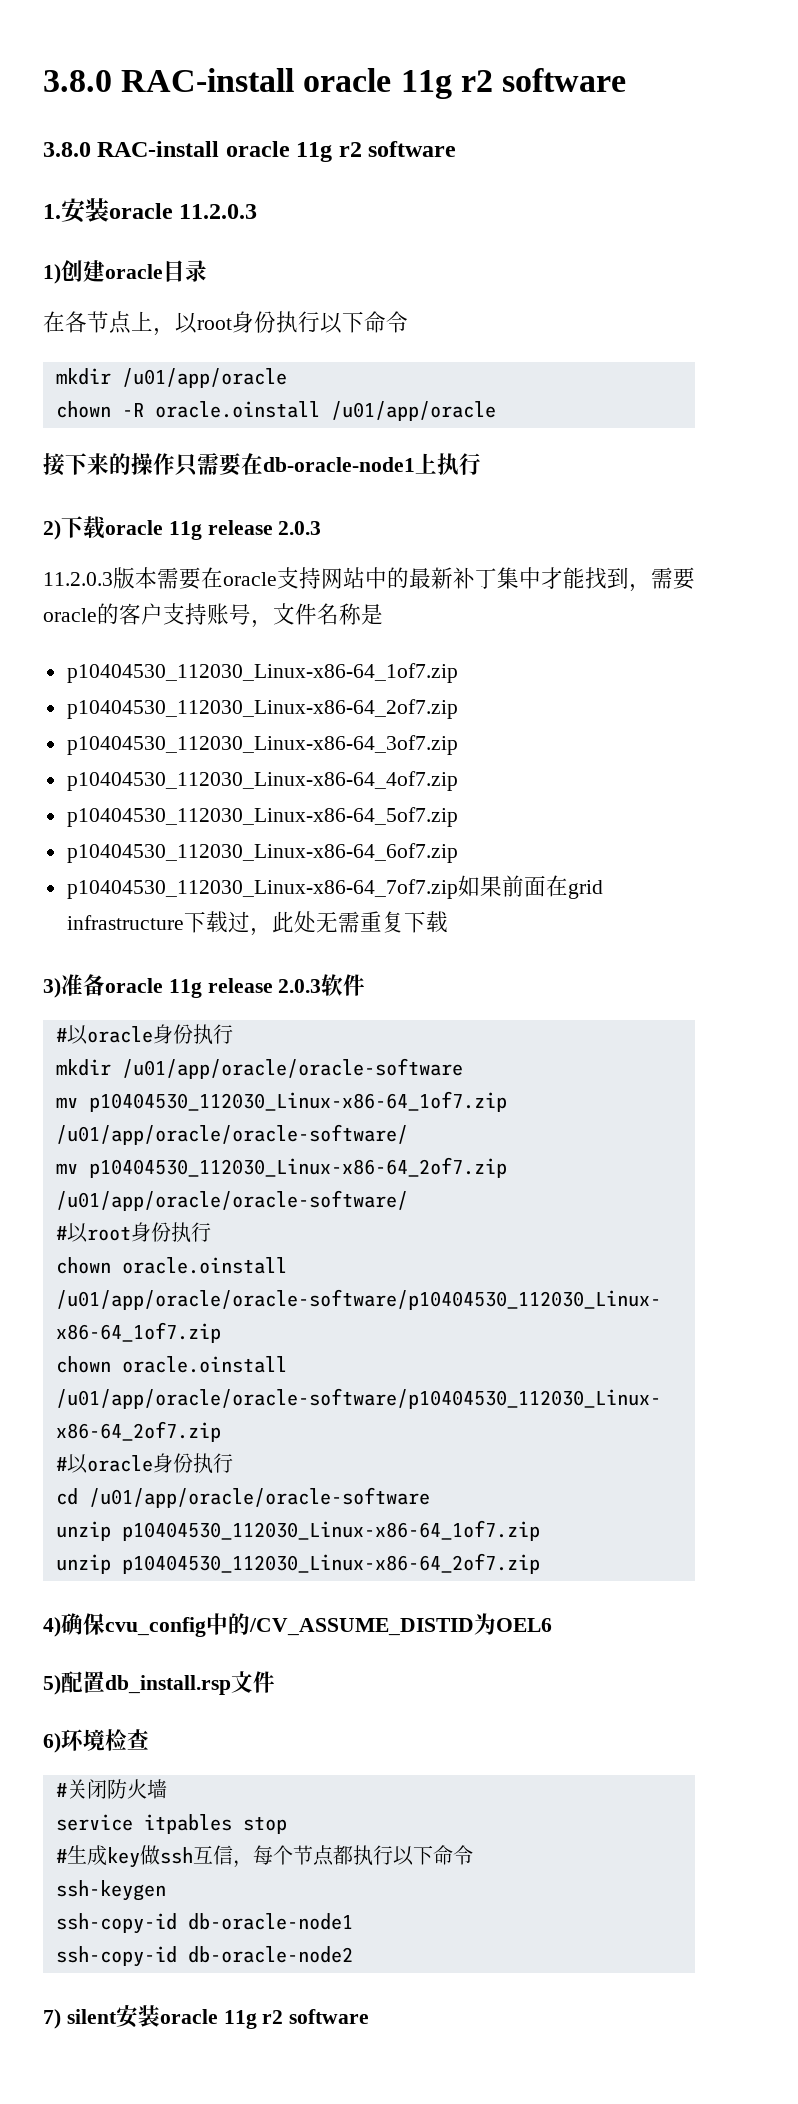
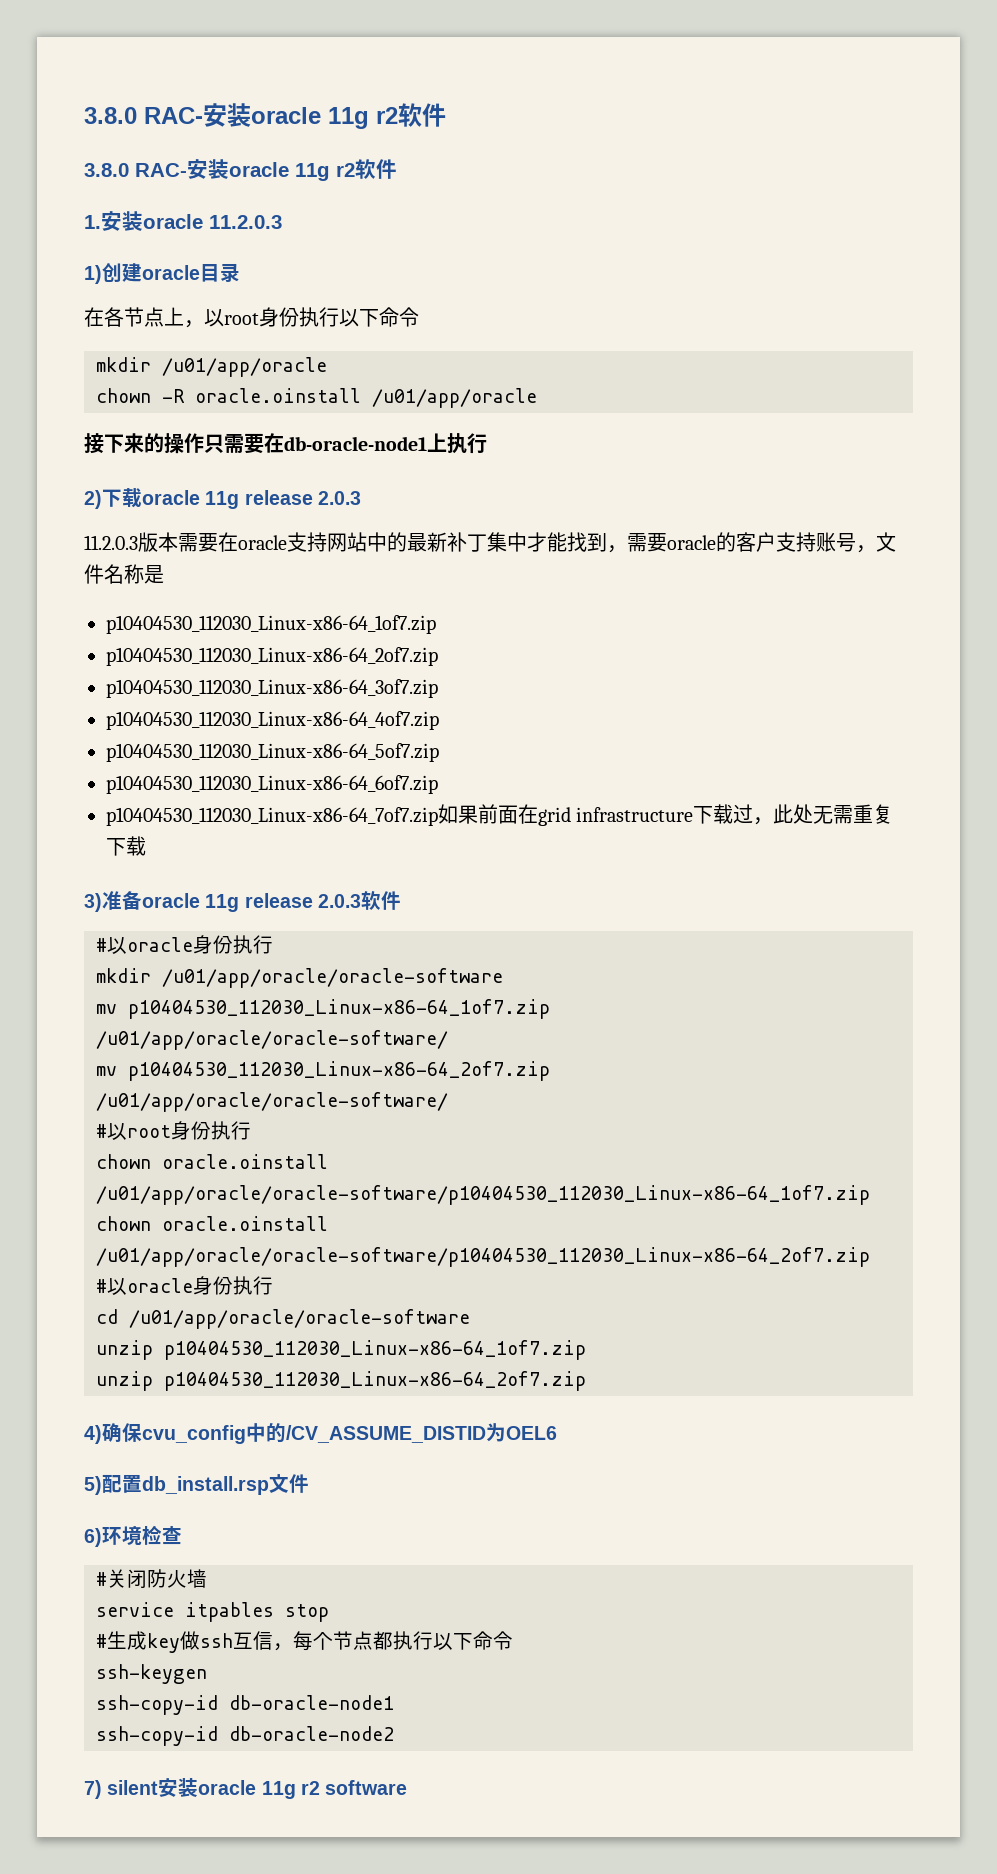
[43,68,626,99] [43,141,457,162] 3.8.0 RAC-install oracle 11g r2 software // 3.8.0 RAC-install oracle 11g r2 software -> [84,103,446,129] [84,159,397,181] 3.8.0 RAC-安装oracle 11g r2软件 // 3.8.0 RAC-安装oracle 11g r2软件

